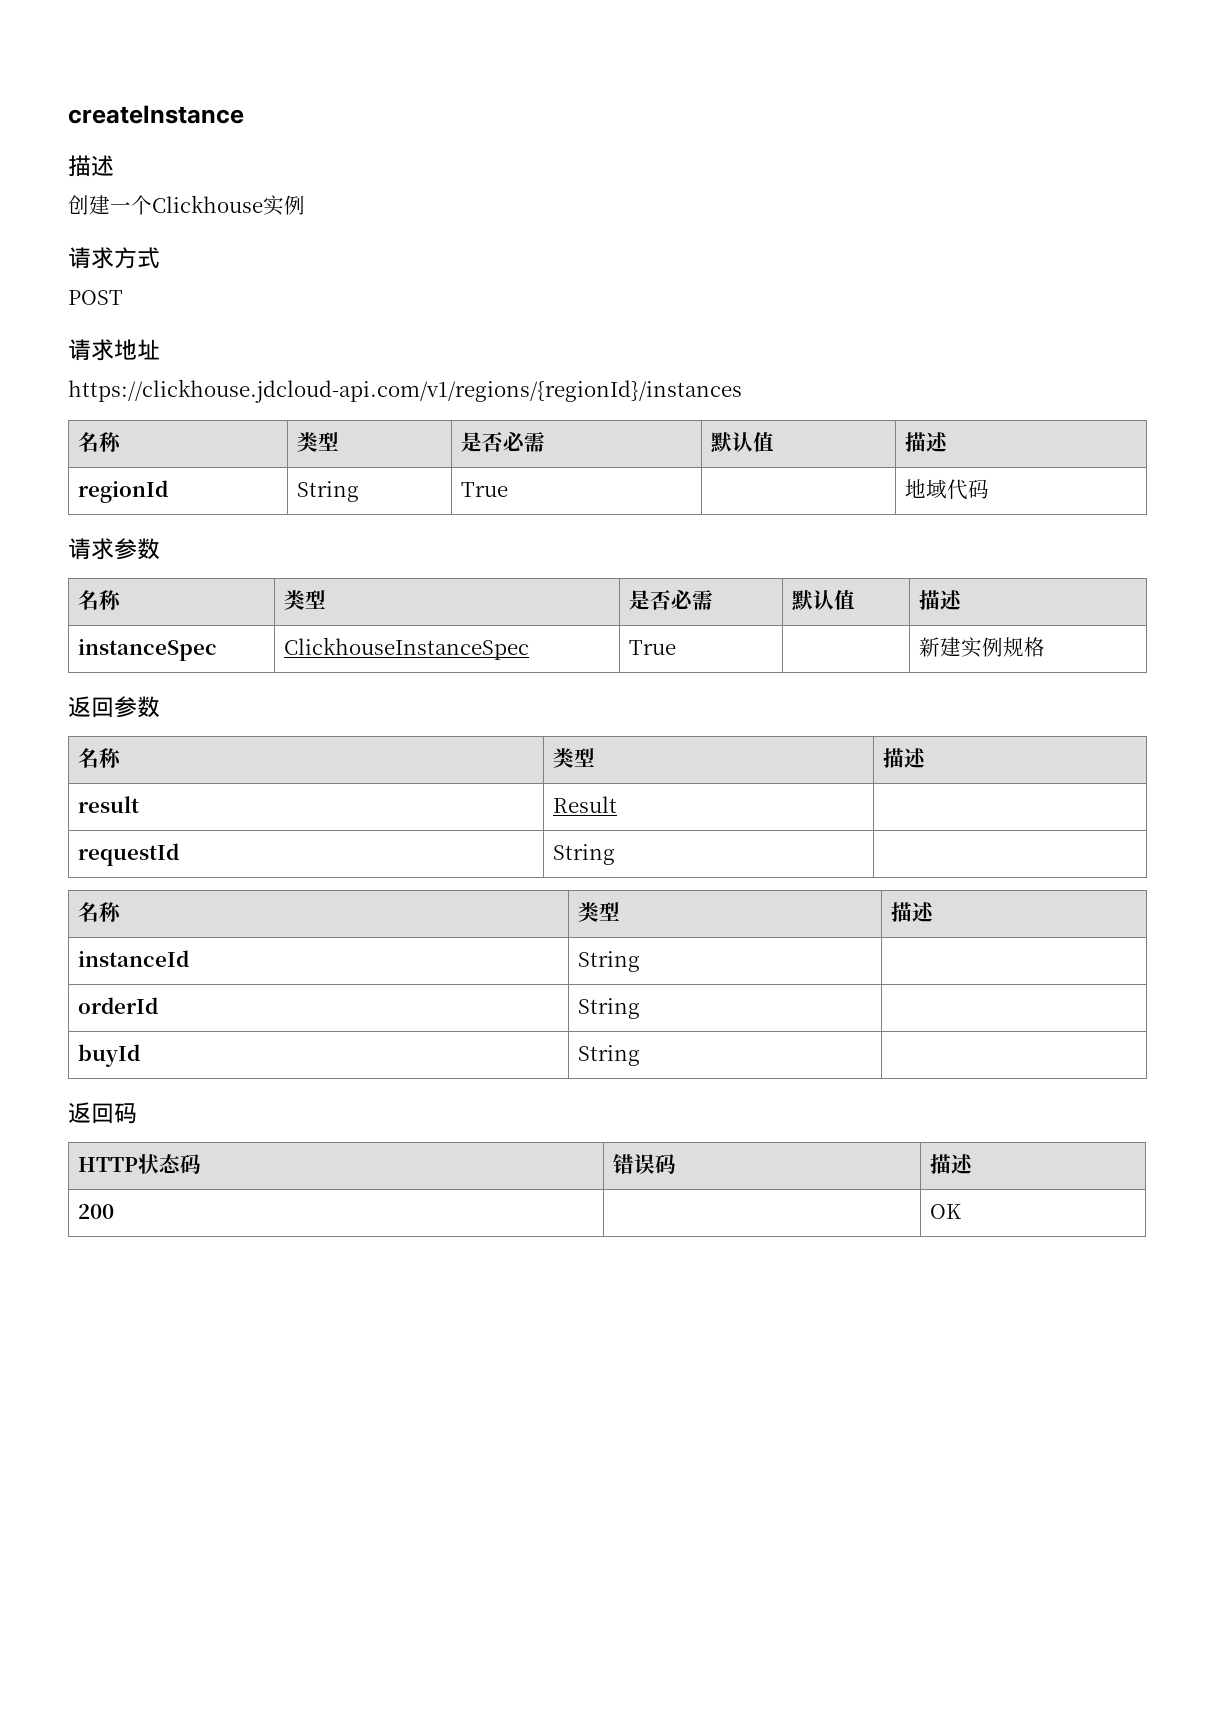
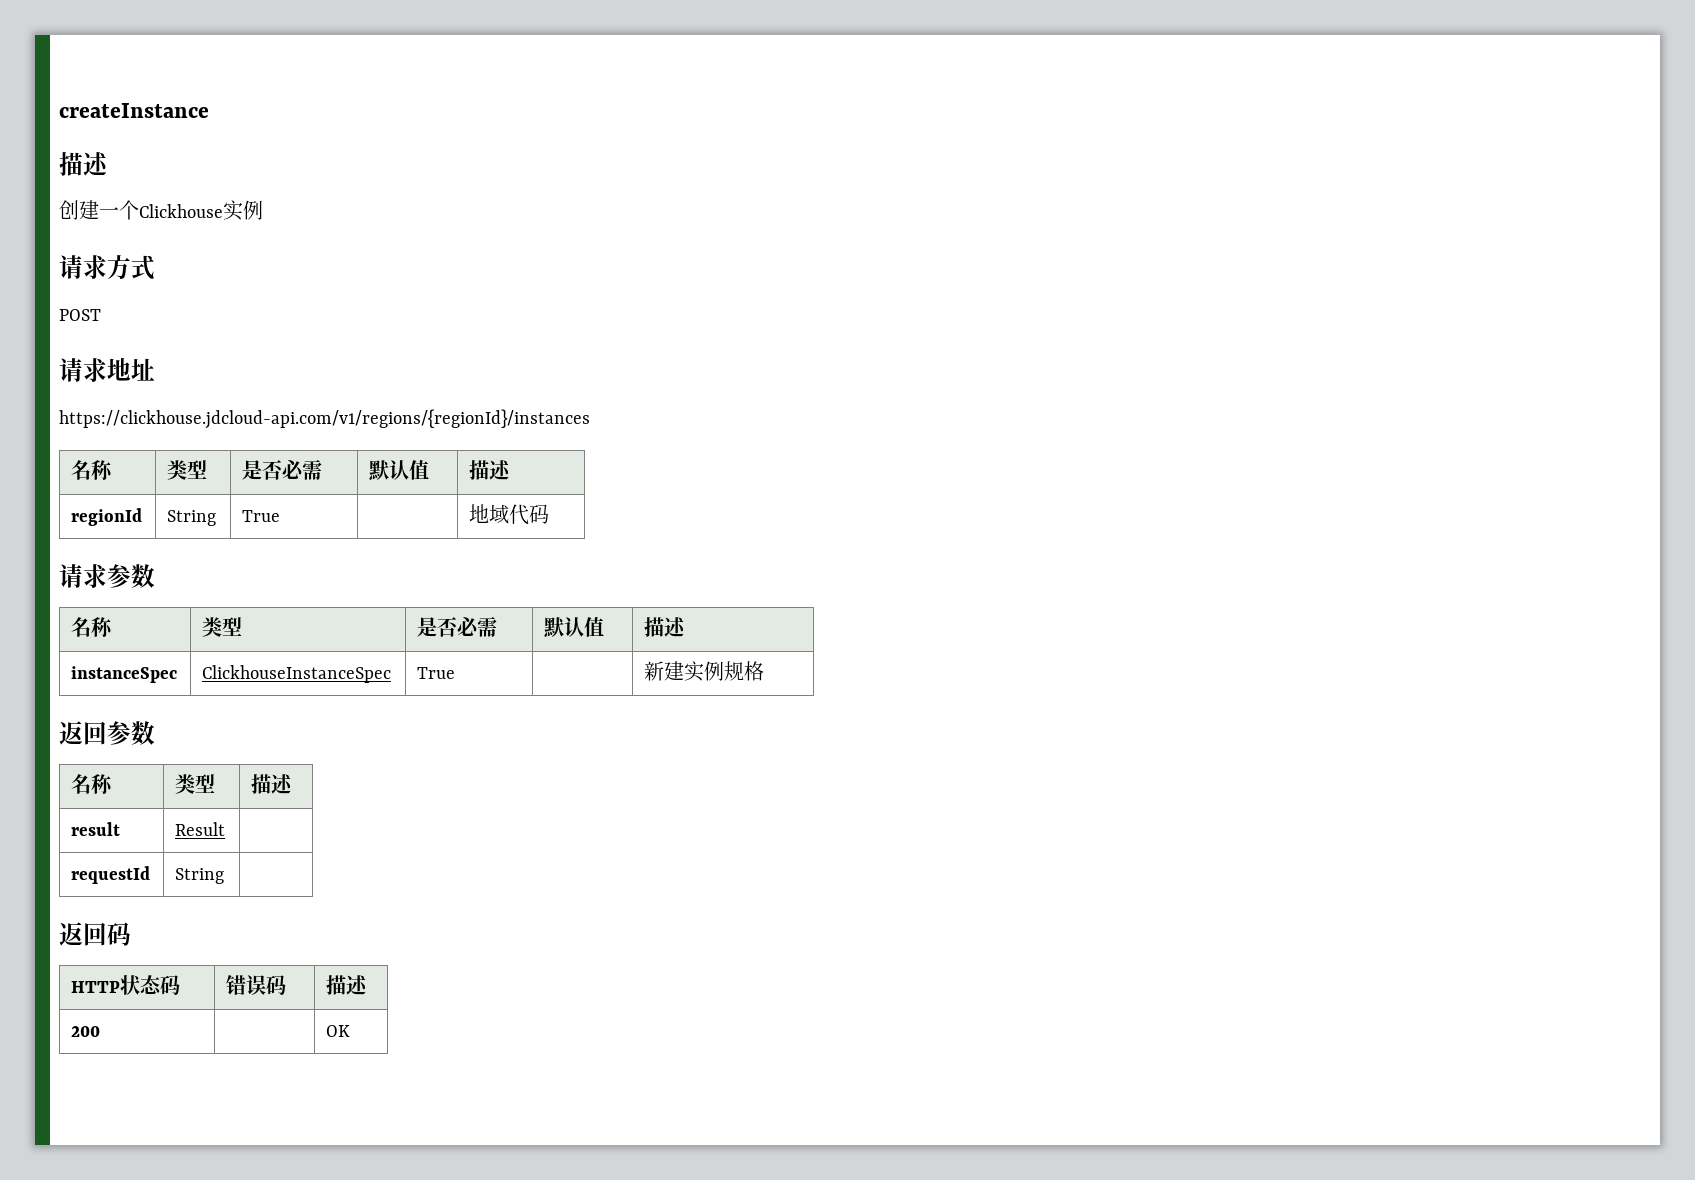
[77,902,121,922] [577,902,620,922] [890,902,934,922] [77,950,189,967] [577,951,640,972] [77,997,158,1014] [577,998,640,1019] [77,1044,140,1067] [577,1045,640,1066] // 名称 | 类型 | 描述 // instanceId | String | // orderId | String | // buyId | String | -> (225, 876) none

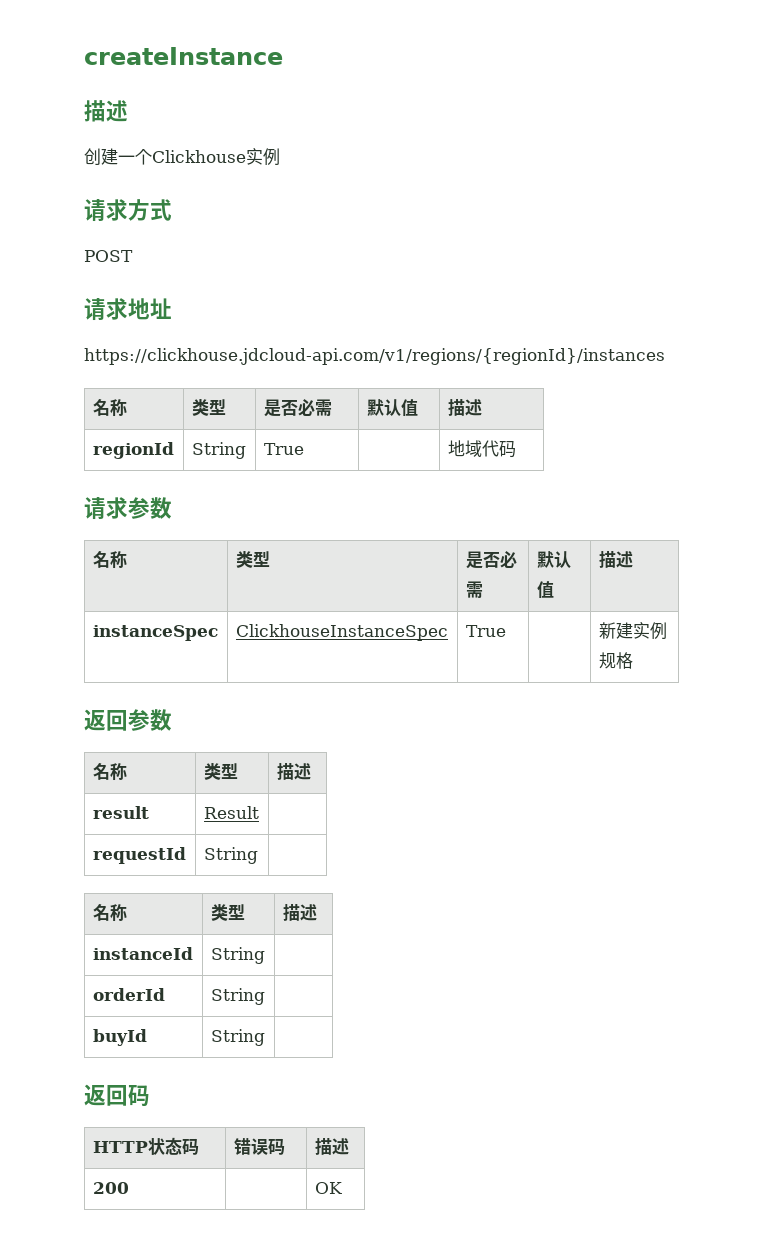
(225, 876) none -> [92,904,127,922] [210,904,245,921] [282,904,317,921] [92,947,193,960] [210,947,265,964] [92,988,165,1001] [210,988,265,1005] [92,1029,147,1046] [210,1029,265,1046] // 名称 | 类型 | 描述 // instanceId | String | // orderId | String | // buyId | String |

